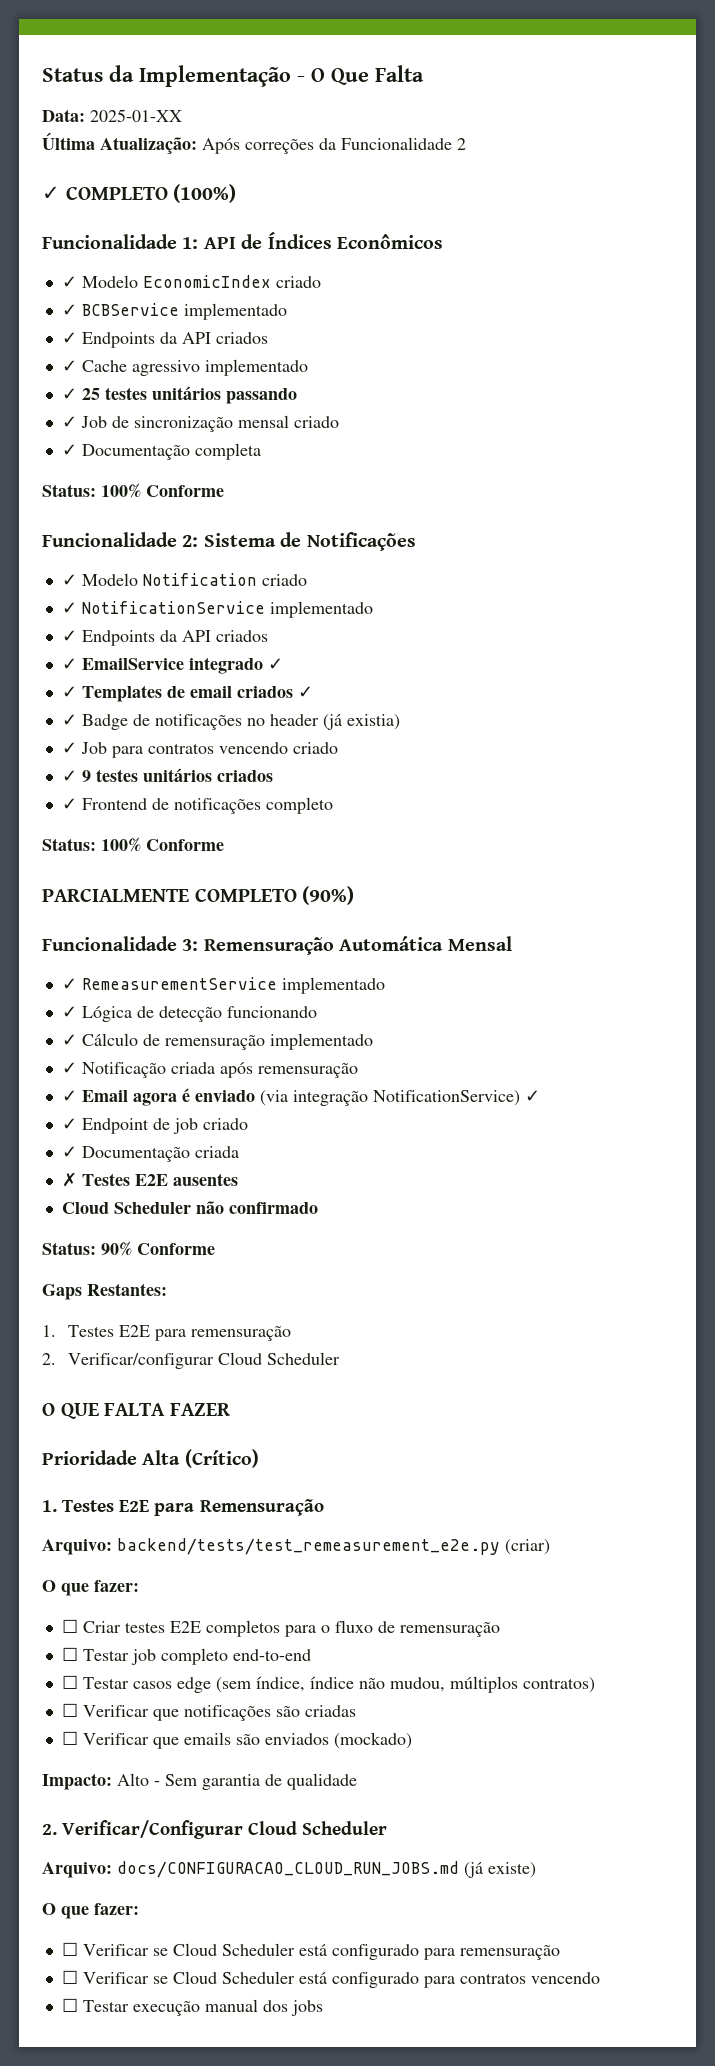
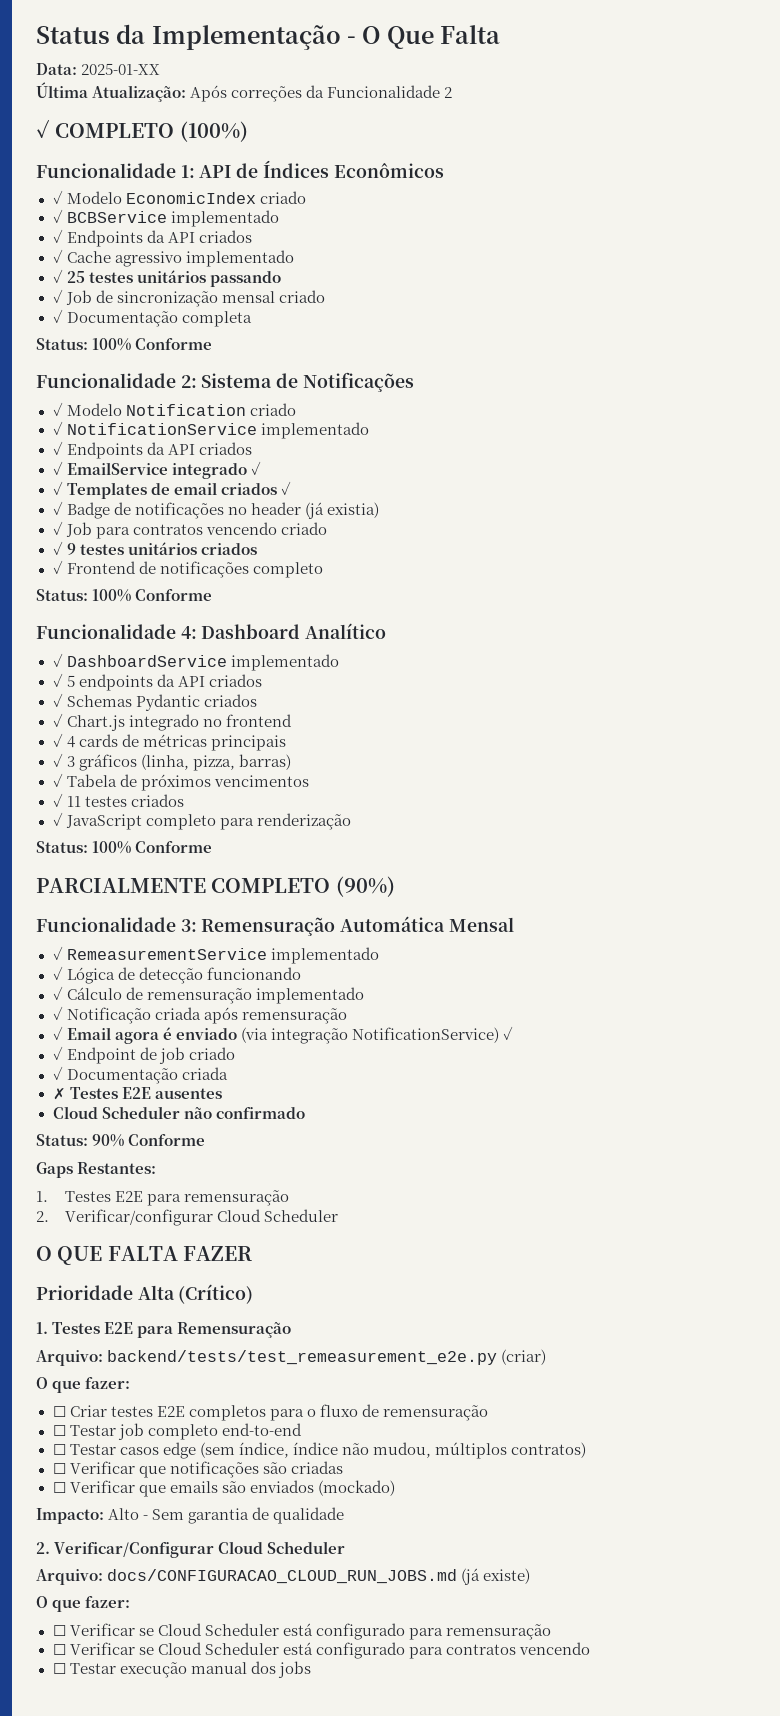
(224, 845) none -> [36,623,387,639] [52,653,339,671] [52,673,262,691] [52,693,257,711] [52,713,292,731] [52,733,286,751] [52,753,291,771] [52,773,309,791] [52,793,184,807] [52,812,351,830] [36,841,213,854] // Funcionalidade 4: Dashboard Analítico // ✓ DashboardService implementado // ✓ 5 endpoints da API criados // ✓ Schemas Pydantic criados // ✓ Chart.js integrado no frontend // ✓ 4 cards de métricas principais // ✓ 3 gráficos (linha, pizza, barras) // ✓ Tabela de próximos vencimentos // ✓ 11 testes criados // ✓ JavaScript completo para renderização // Status: 100% Conforme

